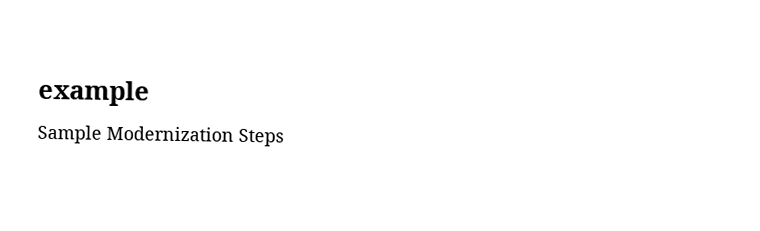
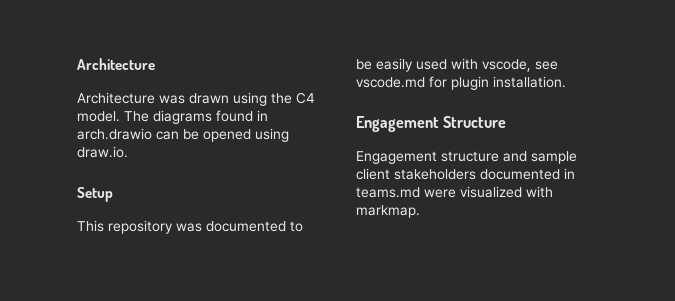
[38,79,150,107] [37,124,284,147] example // Sample Modernization Steps -> [77,58,155,70] [77,92,315,106] [77,110,268,124] [77,128,289,142] [77,146,128,158] [77,187,113,202] [77,220,303,234] [356,58,558,72] [356,76,566,90] [356,116,507,132] [356,151,577,164] [356,168,575,180] [356,186,553,198] [356,205,420,218] Architecture // Architecture was drawn using the C4 model. The diagrams found in arch.drawio can be opened using draw.io. // Setup // This repository was documented to be easily used with vscode, see vscode.md for plugin installation. // Engagement Structure // Engagement structure and sample client stakeholders documented in teams.md were visualized with markmap.

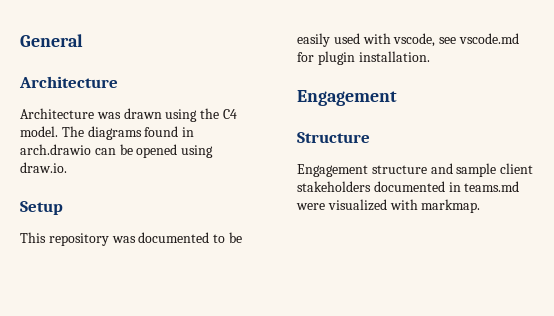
(77, 64) none -> [20,34,83,47] General //
(439, 124) none -> (397, 98) //

